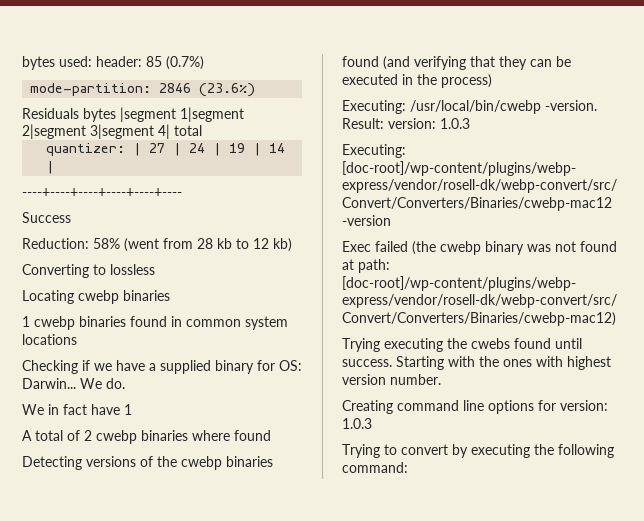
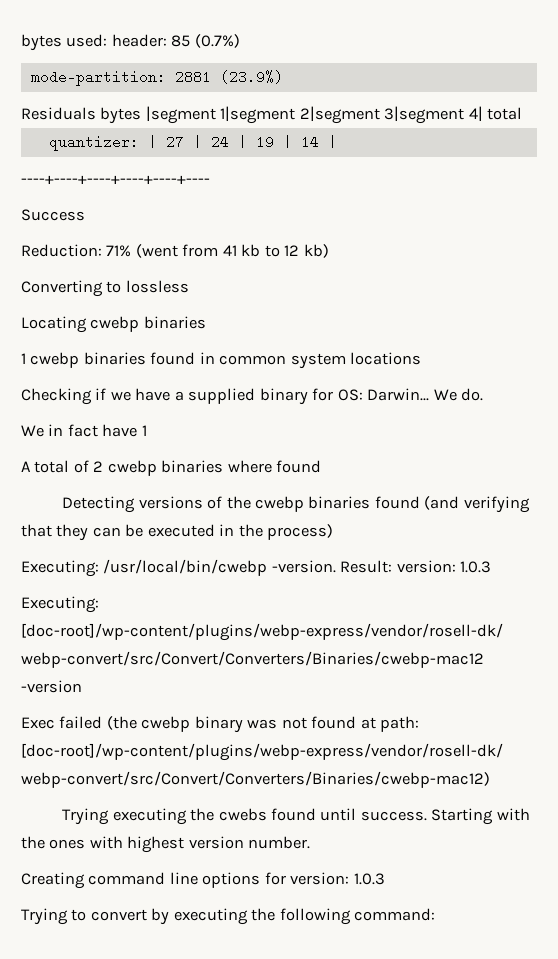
[159,83,256,97] 2846 (23.6%) -> [174,70,283,84] 2881 (23.9%)
[93,238,120,249] 58% -> [106,245,132,257] 71%
[197,238,213,249] 28 -> [222,245,237,256] 41

